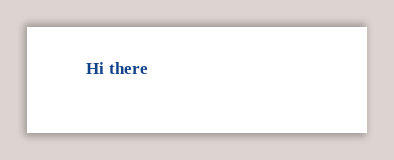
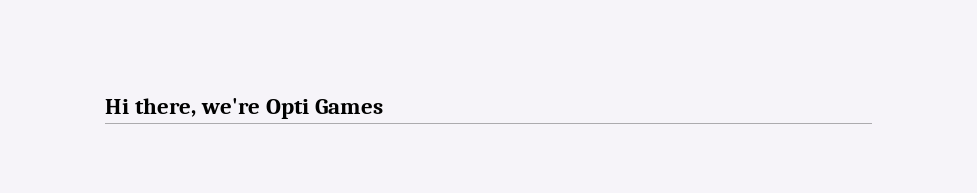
[108,62,148,74] there -> [135,98,384,119] there, we're Opti Games

